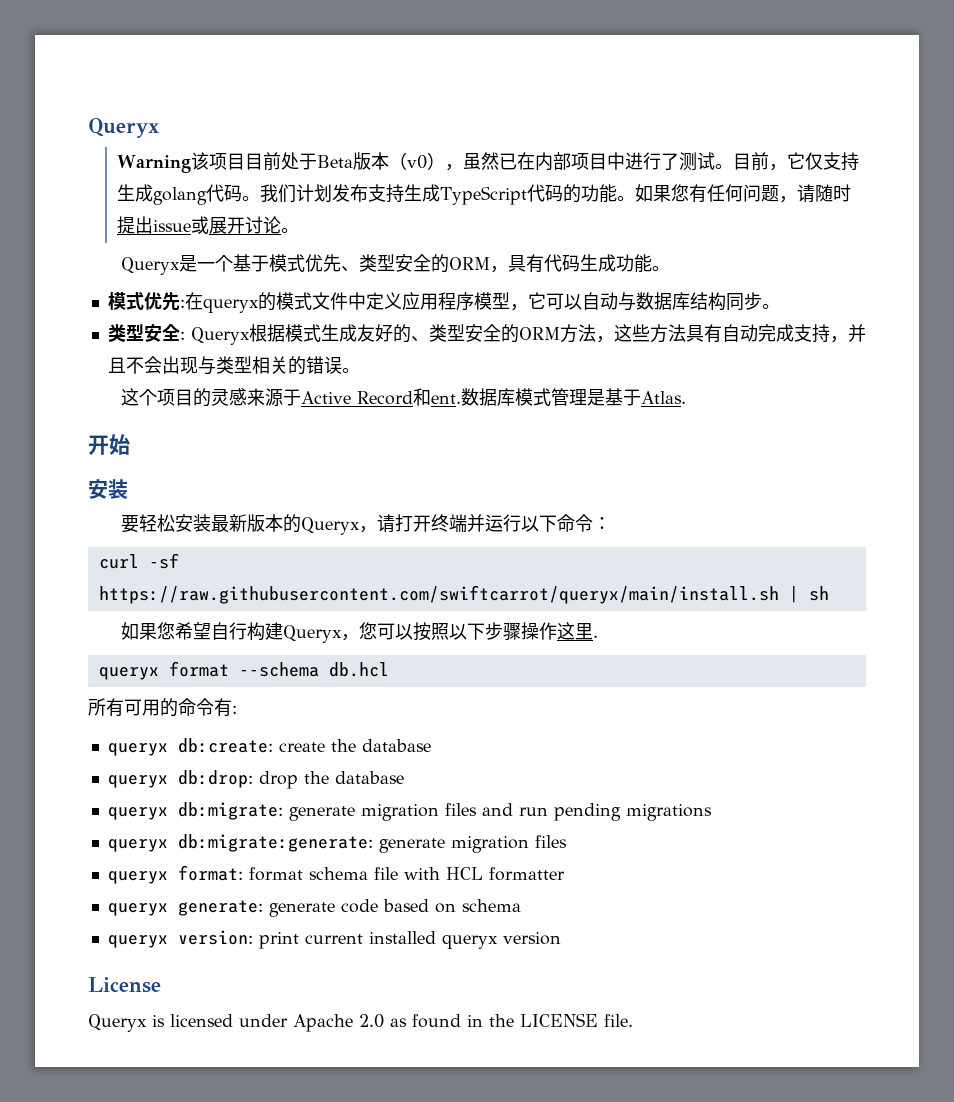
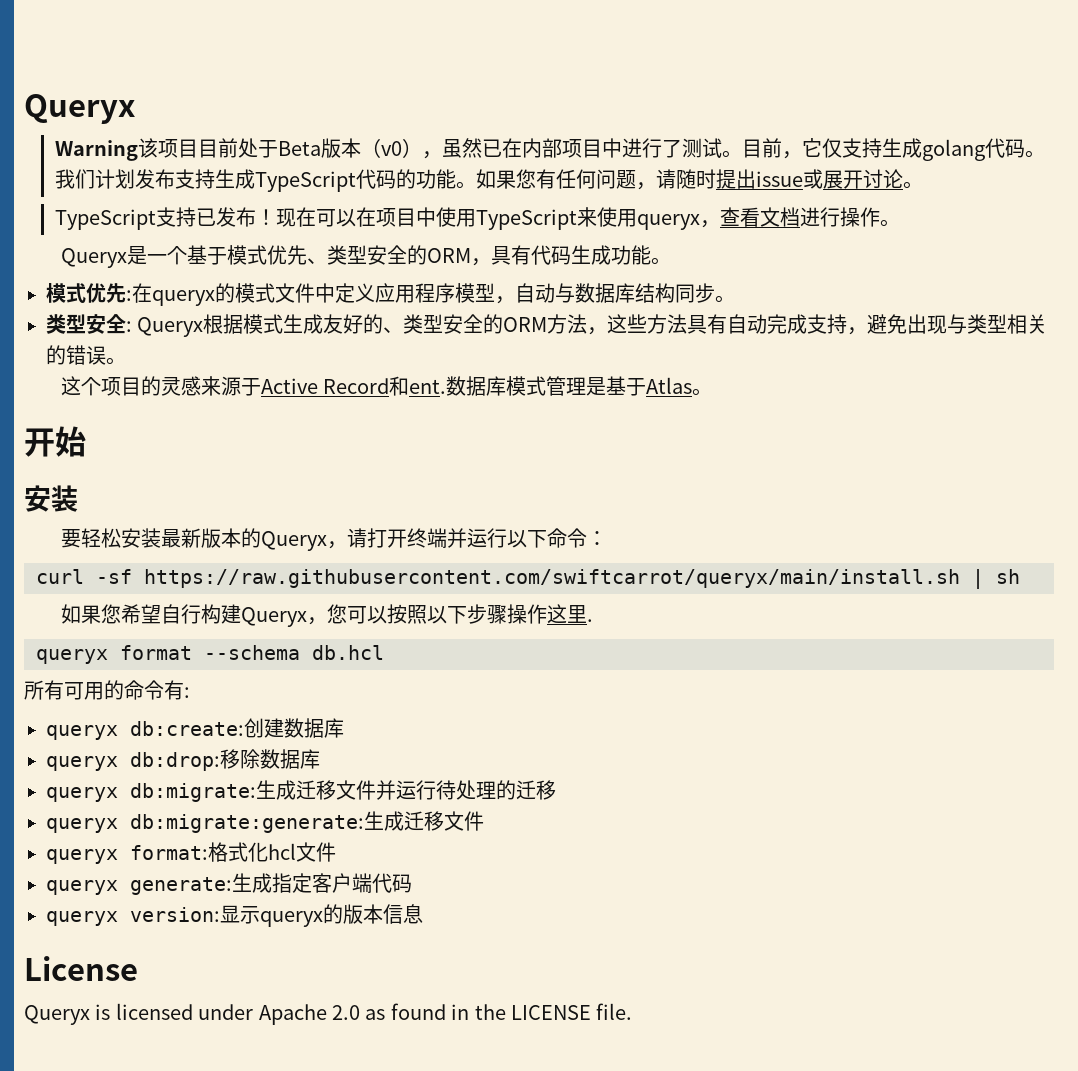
(300, 230) none -> [54,207,900,230] // TypeScript支持已发布！现在可以在项目中使用TypeScript来使用queryx，查看文档进行操作。
[527,292,582,310] 它可以 -> (515, 300) none
[847,324,866,342] [107,356,162,374] 并且不会 -> [867,314,908,334] 避免
[641,391,687,404] Atlas. -> [645,377,712,396] Atlas。
[278,739,431,752] create the database -> [244,718,344,738] 创建数据库
[258,771,404,789] drop the database -> [220,749,320,769] 移除数据库
[288,803,712,821] generate migration files and run pending migrations -> [256,780,556,800] 生成迁移文件并运行待处理的迁移
[378,835,567,853] generate migration files -> [364,811,484,831] 生成迁移文件
[248,867,565,881] [107,899,521,917] [107,930,561,949] format schema file with HCL formatter // queryx generate: generate code based on schema // queryx version: print current installed queryx version -> [208,842,336,862] [46,873,412,895] [46,904,423,927] 格式化hcl文件 // queryx generate:生成指定客户端代码 // queryx version:显示queryx的版本信息

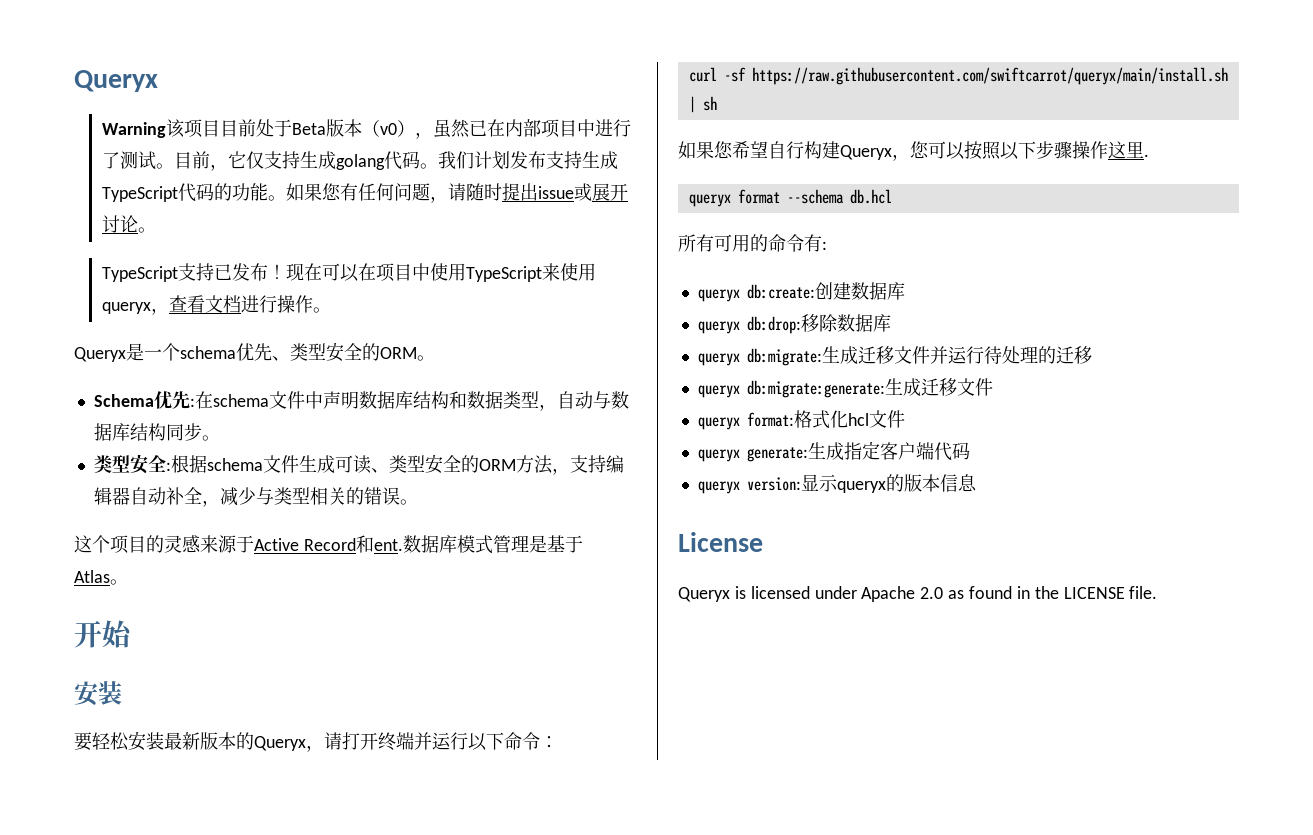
[186,245,267,265] 基于模式 -> [180,346,236,359] schema
[470,245,671,266] [46,283,86,303] ，具有代码生成功能。 // 模式 -> [417,355,435,361] [93,394,154,407] 。 // Schema
[152,283,475,306] queryx的模式文件中定义应用程序模 -> [212,391,521,409] schema文件中声明数据库结构和数据类
[137,314,384,337] Queryx根据模式生成友好的 -> [170,455,371,474] 根据schema文件生成可读
[607,314,948,335] 这些方法具有自动完成支持，避免出现 -> [569,455,624,473] [93,487,256,507] 支持编辑器自动补全，减少

